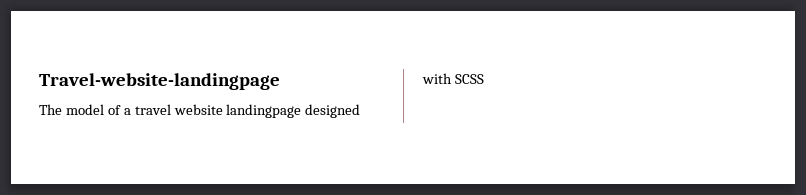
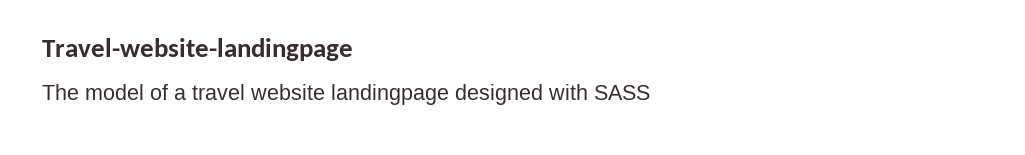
[454,74,484,84] SCSS -> [594,85,650,100] SASS

